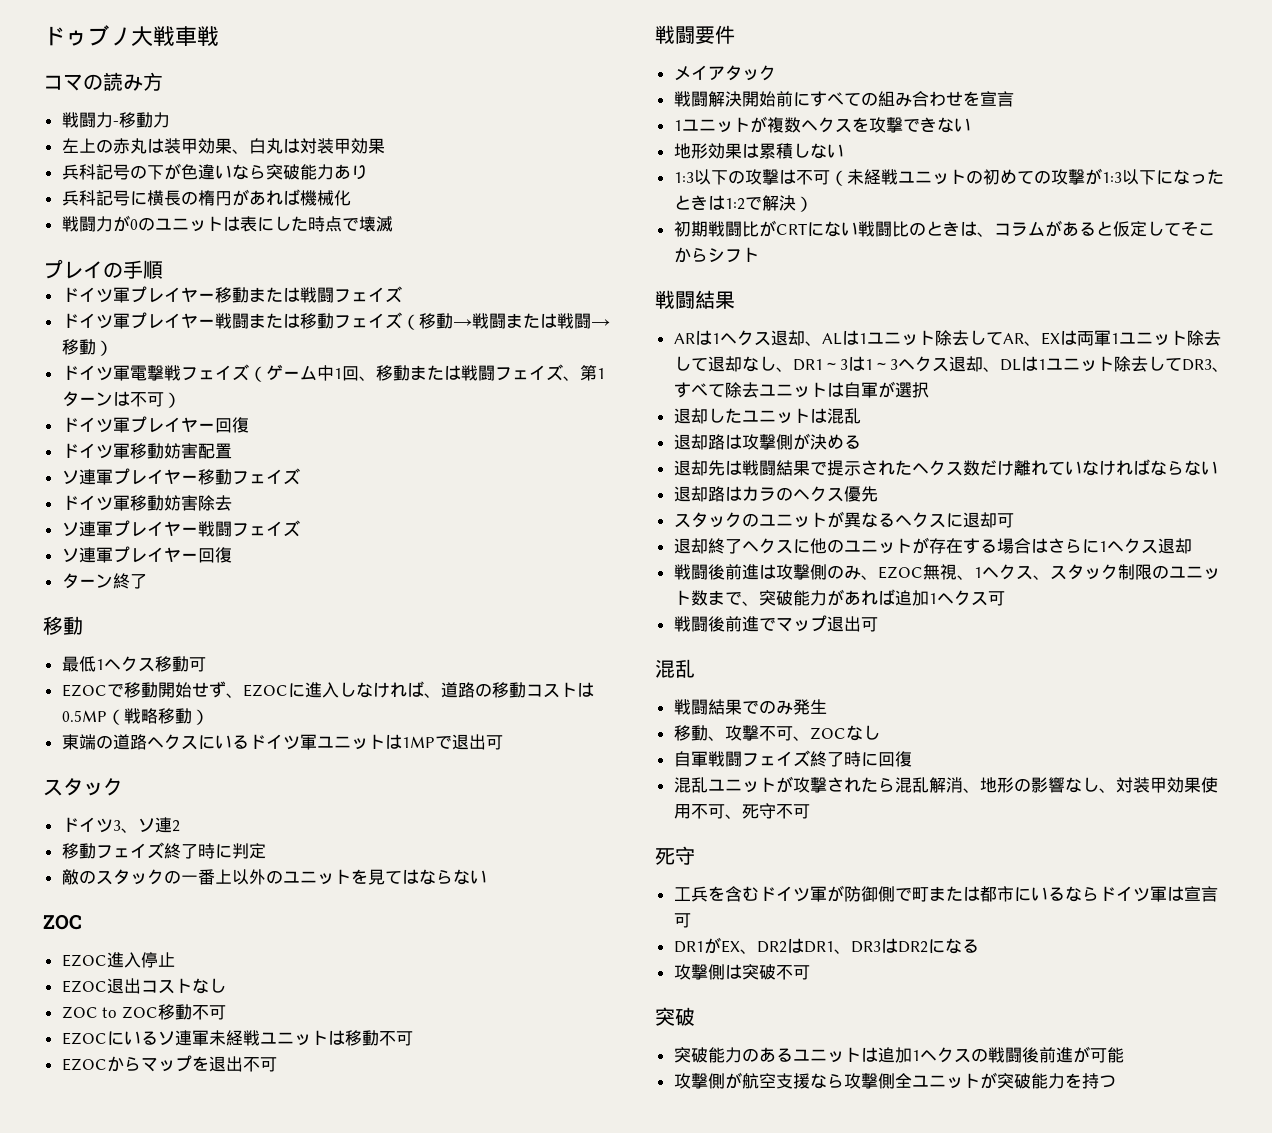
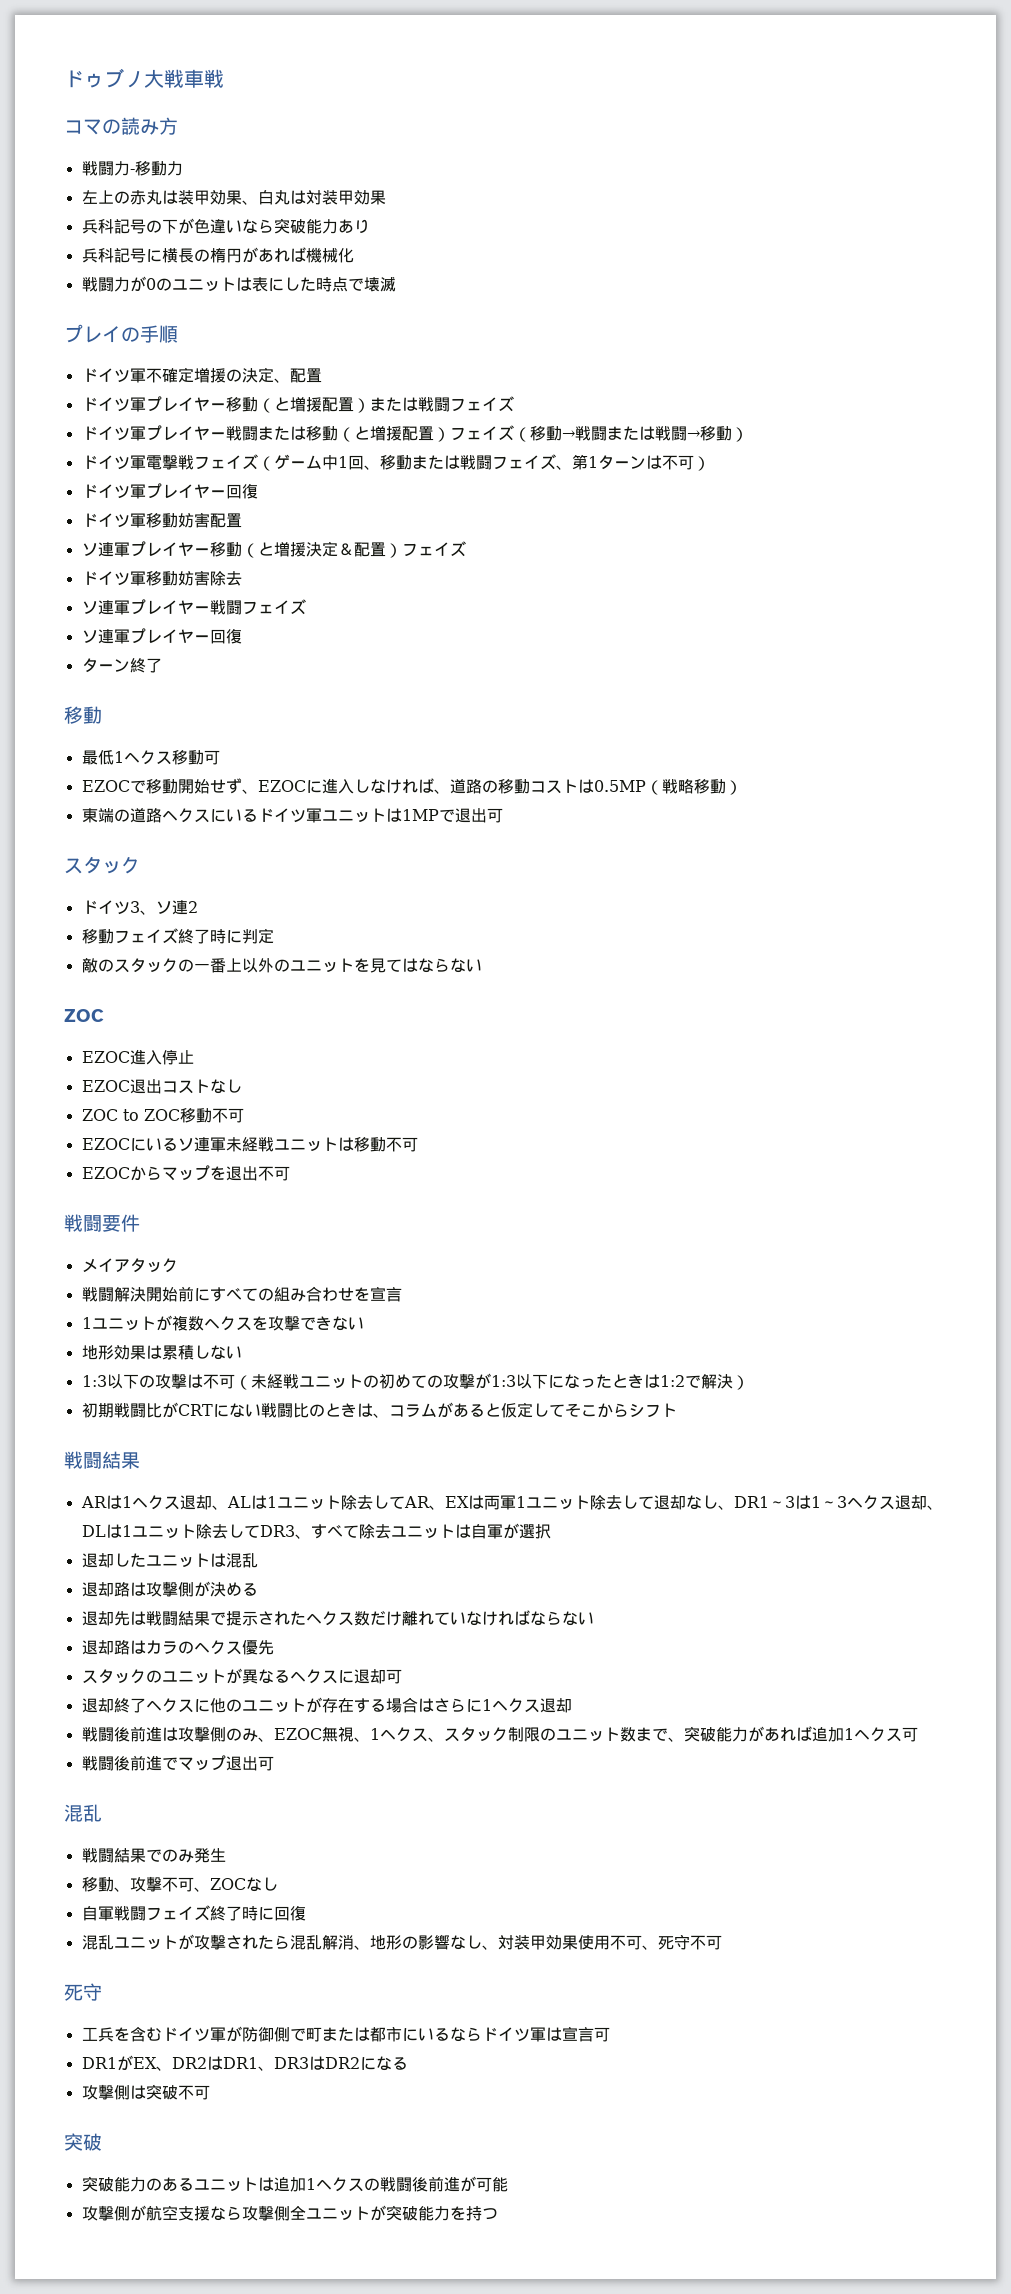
(163, 269) none -> [81,367,322,383] // ドイツ軍不確定増援の決定、配置
(249, 295) none -> [257,397,370,413] （と増援配置）
(334, 321) none -> [337,426,450,442] （と増援配置）
(232, 477) none -> [241,541,402,558] （と増援決定＆配置）

